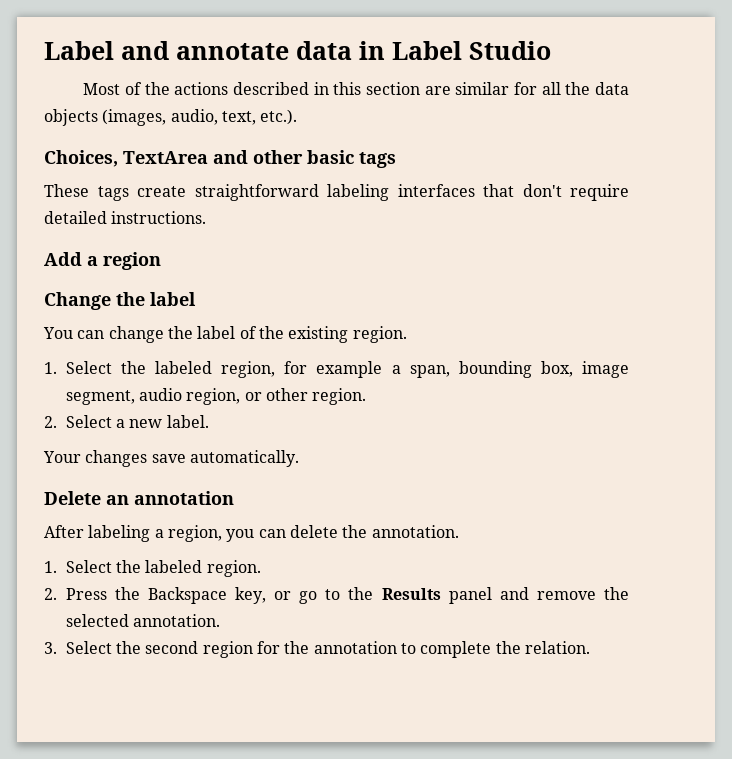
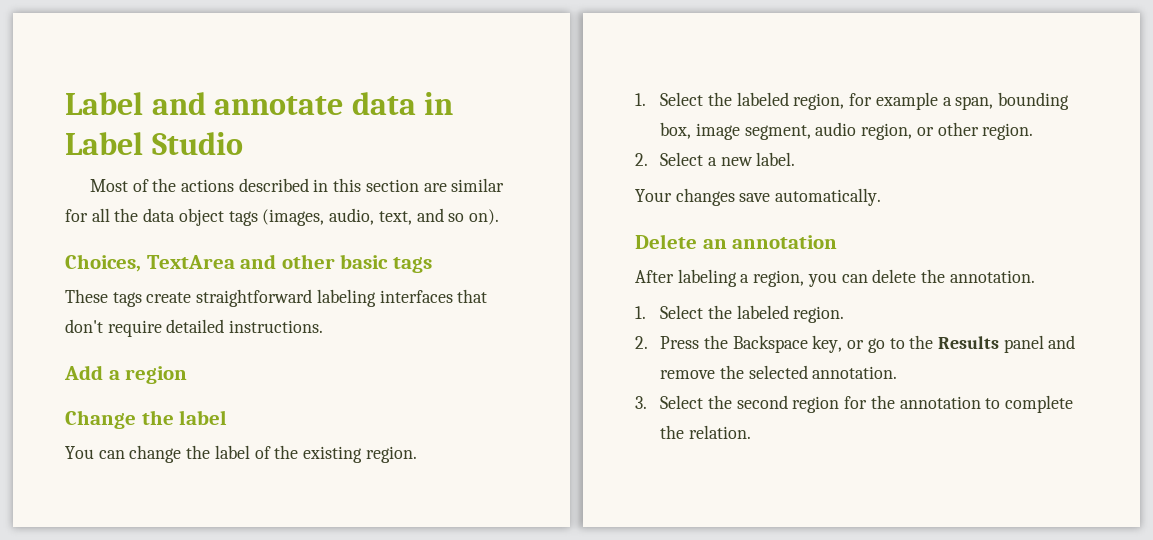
[44,109,98,126] objects -> [178,208,258,226] object tags
[260,109,298,125] etc.). -> [416,208,499,225] and so on).

